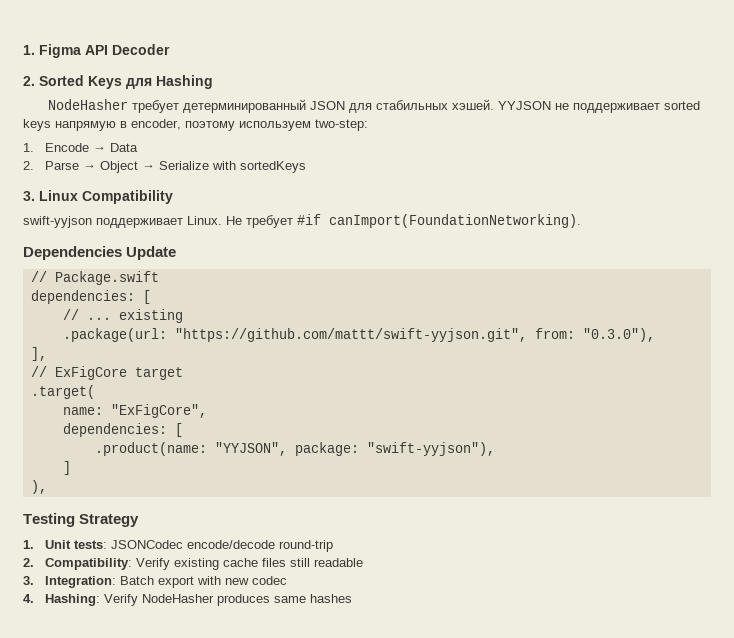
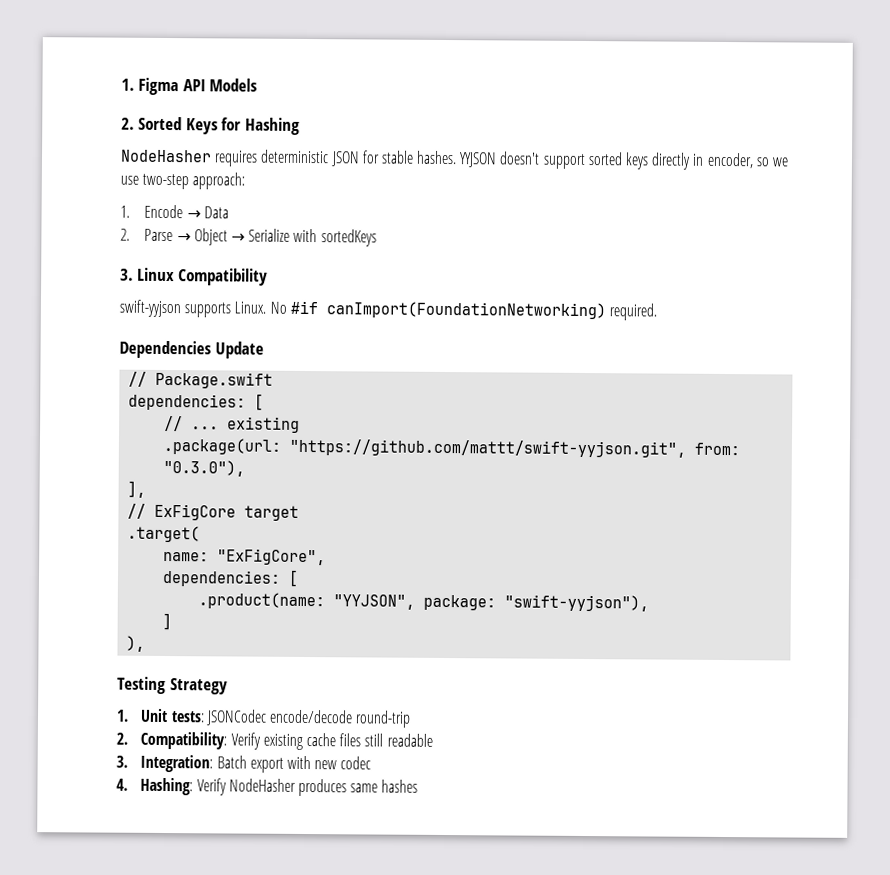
[112,44,170,55] Decoder -> [209,78,258,92] Models
[126,78,152,89] для -> [221,117,242,131] for
[131,99,700,113] [23,119,368,131] требует детерминированный JSON для стабильных хэшей. YYJSON не поддерживает sorted keys напрямую в encoder, поэтому используем two-step: -> [214,149,789,170] [120,172,246,190] requires deterministic JSON for stable hashes. YYJSON doesn't support sorted keys directly in encoder, so we use two-step approach:
[96,214,581,228] поддерживает Linux. Не требует #if canImport(FoundationNetworking). -> [184,300,657,321] supports Linux. No #if canImport(FoundationNetworking) required.

